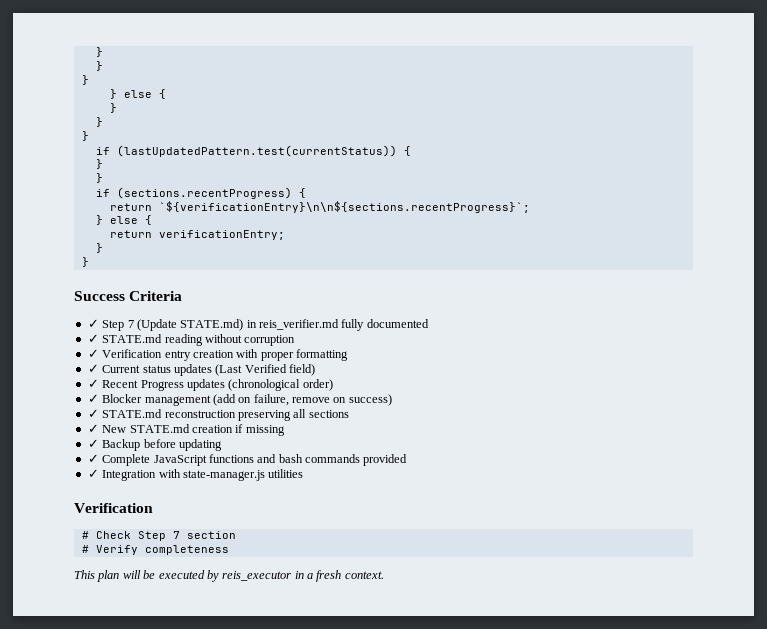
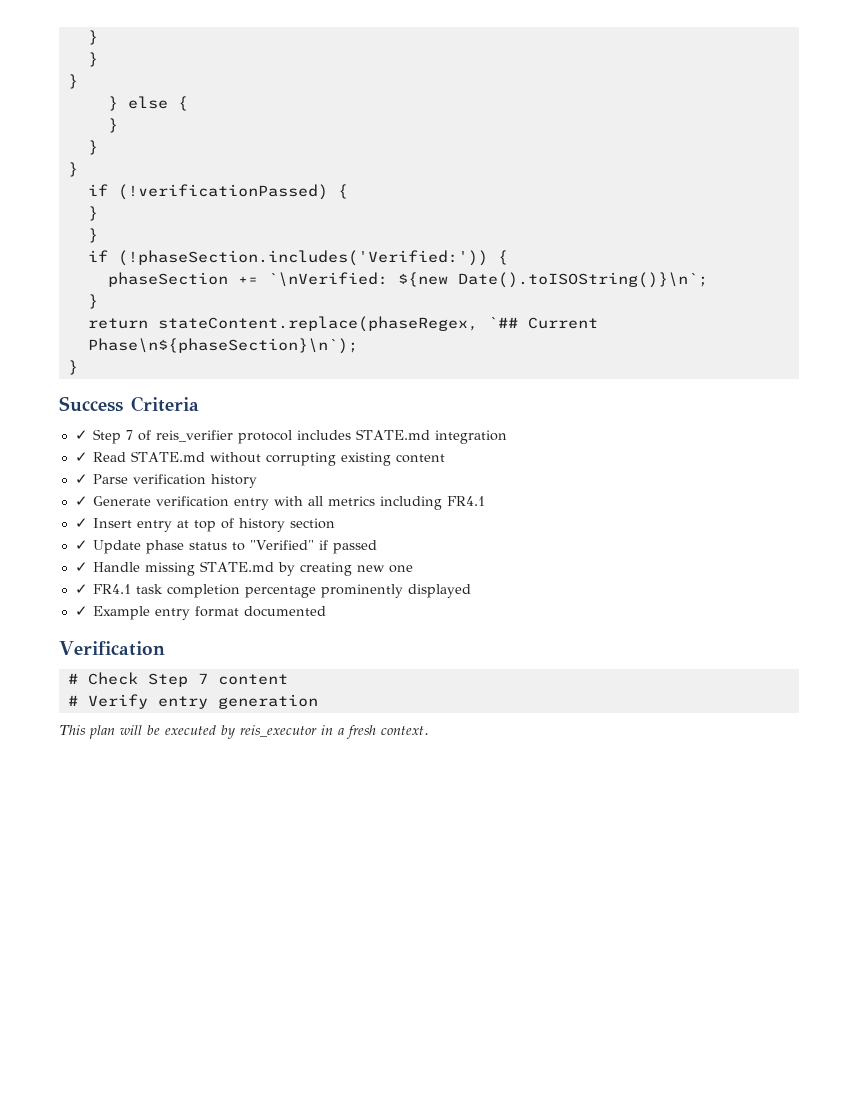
[116,145,397,157] (lastUpdatedPattern.test(currentStatus)) -> [117,184,328,200] (!verificationPassed)
[116,187,306,199] [109,201,530,213] [95,215,152,225] [109,230,285,240] [95,243,103,253] (sections.recentProgress) { // return `${verificationEntry}\n\n${sections.recentProgress}`; // } else { // return verificationEntry; // } -> [117,250,508,266] [107,272,708,288] [87,294,98,309] [87,316,598,332] [87,338,358,354] (!phaseSection.includes('Verified:')) { // phaseSection += `\nVerified: ${new Date().toISOString()}\n`; // } // return stateContent.replace(phaseRegex, `## Current Phase\n${phaseSection}\n`);
[136,319,429,331] [87,334,296,346] [87,349,348,361] [87,364,315,376] [87,379,333,391] [87,394,392,406] [87,409,349,421] [87,424,285,436] [87,439,222,451] [87,454,408,466] [87,469,304,481] (Update STATE.md) in reis_verifier.md fully documented // ✓ STATE.md reading without corruption // ✓ Verification entry creation with proper formatting // ✓ Current status updates (Last Verified field) // ✓ Recent Progress updates (chronological order) // ✓ Blocker management (add on failure, remove on success) // ✓ STATE.md reconstruction preserving all sections // ✓ New STATE.md creation if missing // ✓ Backup before updating // ✓ Complete JavaScript functions and bash commands provided // ✓ Integration with state-manager.js utilities -> [137,429,507,444] [74,451,445,466] [74,474,257,488] [74,496,485,510] [74,518,335,532] [74,540,377,554] [74,561,413,576] [74,584,471,598] [74,606,326,620] of reis_verifier protocol includes STATE.md integration // ✓ Read STATE.md without corrupting existing content // ✓ Parse verification history // ✓ Generate verification entry with all metrics including FR4.1 // ✓ Insert entry at top of history section // ✓ Update phase status to "Verified" if passed // ✓ Handle missing STATE.md by creating new one // ✓ FR4.1 task completion percentage prominently displayed // ✓ Example entry format documented
[186,531,236,539] section -> [217,674,288,685] content
[144,545,229,555] completeness -> [157,694,318,709] entry generation

